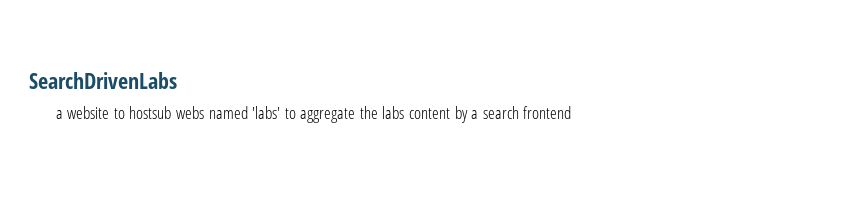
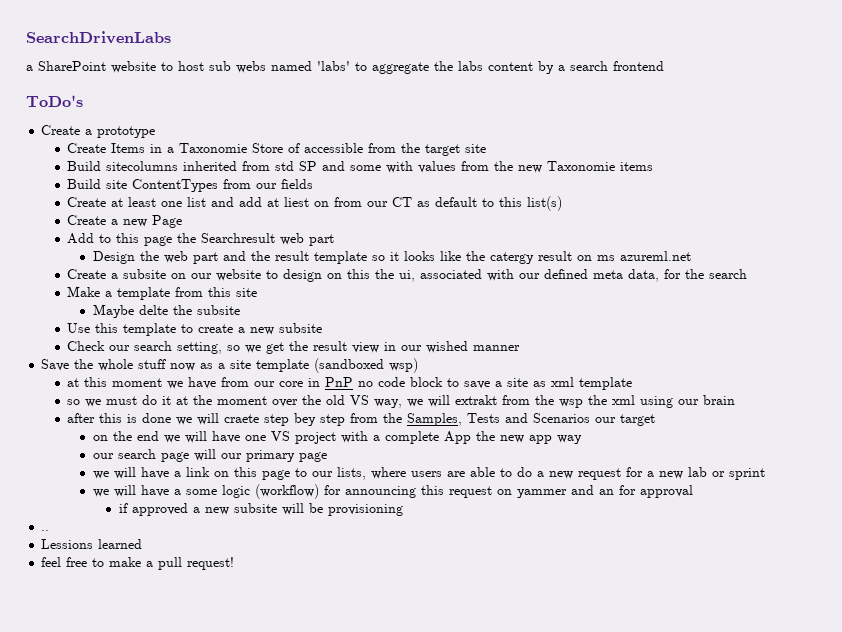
[67,106,172,119] website to hostsub -> [38,61,231,73] SharePoint website to host sub
(572, 112) none -> [26,95,83,107] [41,125,156,138] [67,143,487,156] [67,161,654,173] [67,179,314,192] [67,196,563,211] [67,215,183,228] [67,233,335,246] [92,251,691,264] [67,269,748,282] [67,286,258,300] [92,304,240,318] [67,323,323,336] [67,341,521,354] [41,358,419,373] [67,377,633,390] [67,395,736,408] [67,413,656,426] [92,431,582,444] [92,449,327,462] [92,467,765,480] [92,484,693,499] [118,503,403,516] [41,530,50,531] [41,539,143,549] [41,557,235,570] // ToDo's // Create a prototype // Create Items in a Taxonomie Store of accessible from the target site // Build sitecolumns inherited from std SP and some with values from the new Taxonomie items // Build site ContentTypes from our fields // Create at least one list and add at liest on from our CT as default to this list(s) // Create a new Page // Add to this page the Searchresult web part // Design the web part and the result template so it looks like the catergy result on ms azureml.net // Create a subsite on our website to design on this the ui, associated with our defined meta data, for the search // Make a template from this site // Maybe delte the subsite // Use this template to create a new subsite // Check our search setting, so we get the result view in our wished manner // Save the whole stuff now as a site template (sandboxed wsp) // at this moment we have from our core in PnP no code block to save a site as xml template // so we must do it at the moment over the old VS way, we will extrakt from the wsp the xml using our brain // after this is done we will craete step bey step from the Samples, Tests and Scenarios our target // on the end we will have one VS project with a complete App the new app way // our search page will our primary page // we will have a link on this page to our lists, where users are able to do a new request for a new lab or sprint // we will have a some logic (workflow) for announcing this request on yammer and an for approval // if approved a new subsite will be provisioning // .. // Lessions learned // feel free to make a pull request!

